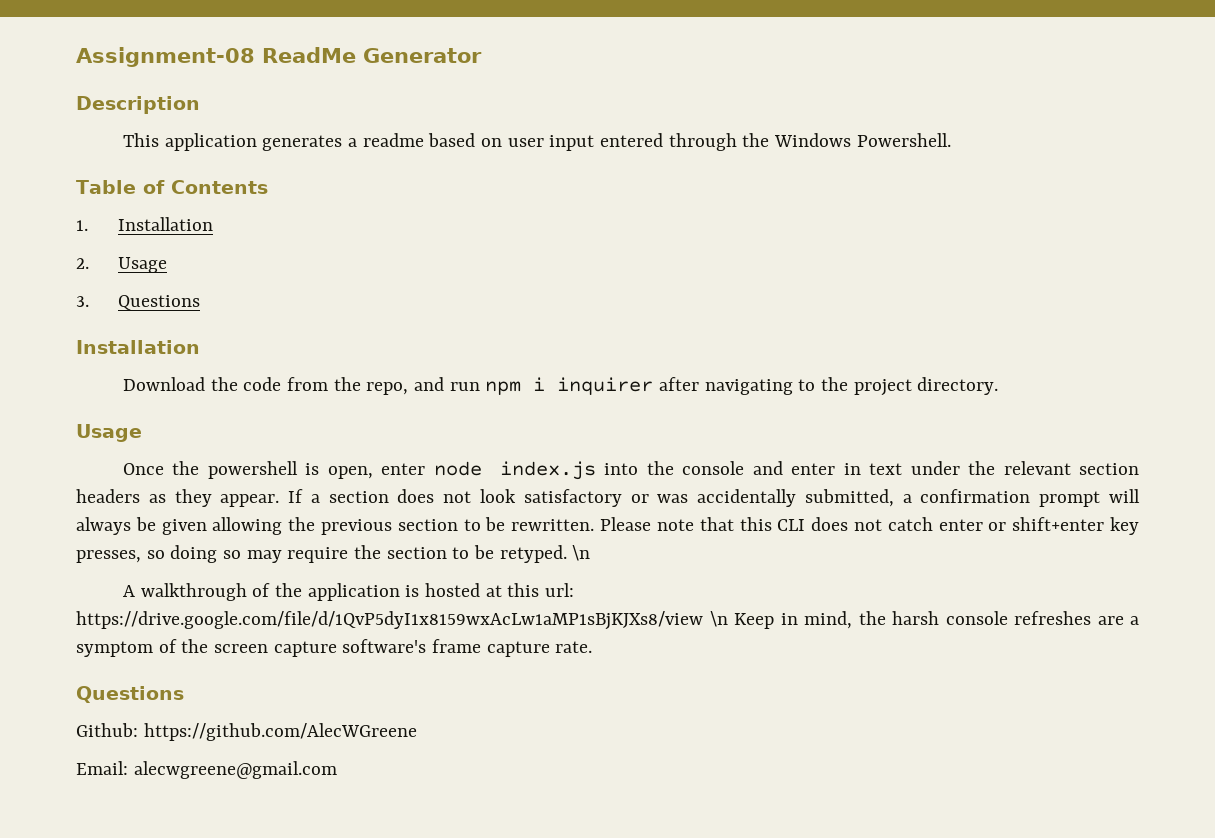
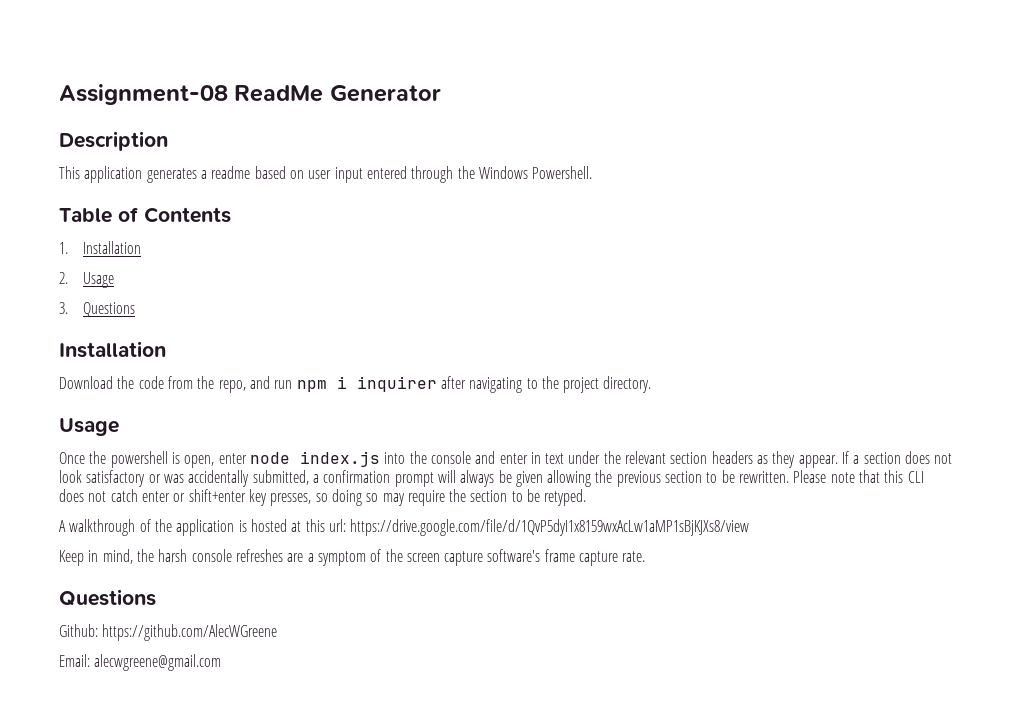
[572,545,591,561] \n -> (587, 497) none
[709,611,728,627] \n -> (750, 527) //

